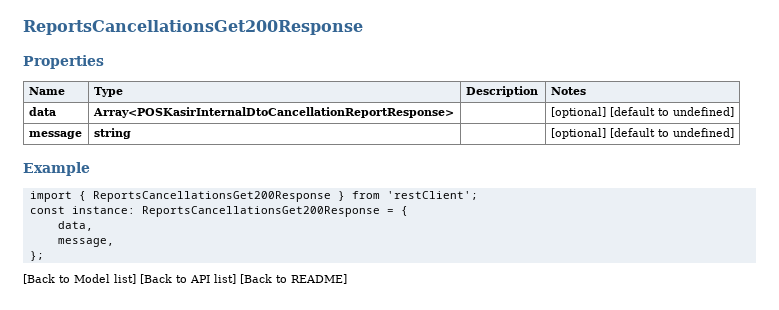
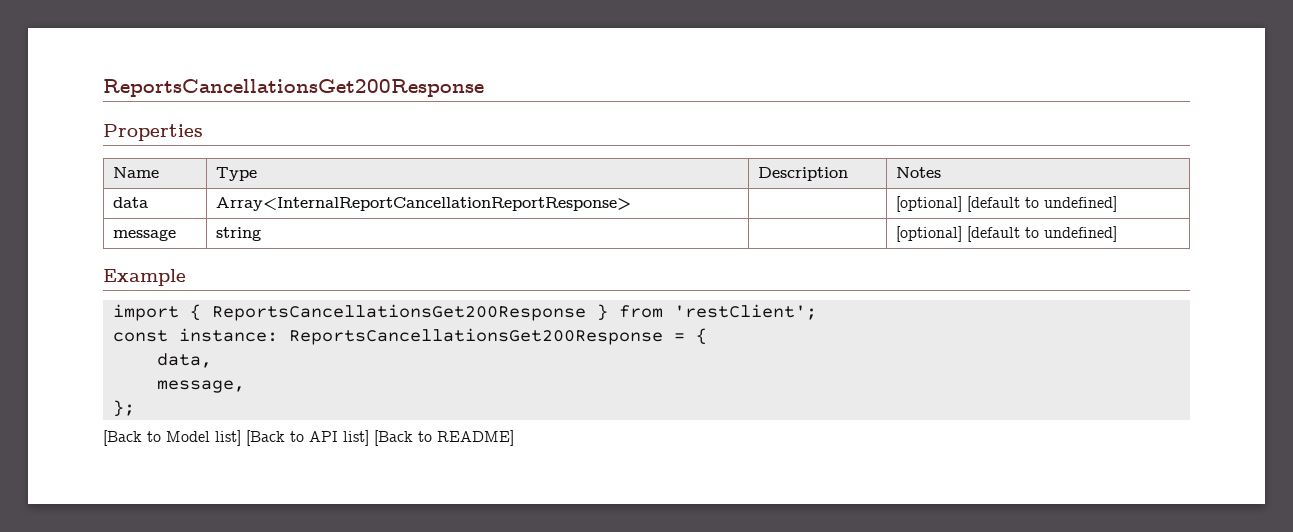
[92,107,454,118] Array<POSKasirInternalDtoCancellationReportResponse> -> [215,197,631,211] Array<InternalReportCancellationReportResponse>

